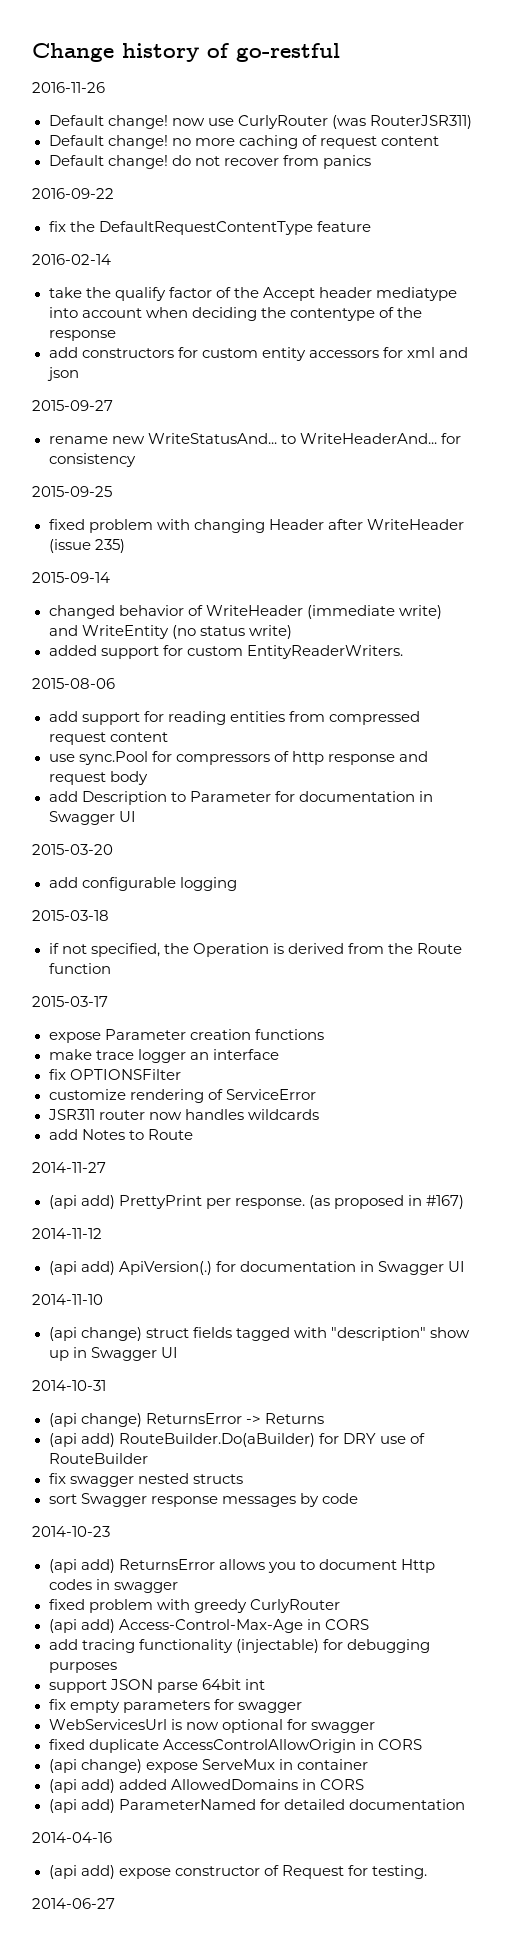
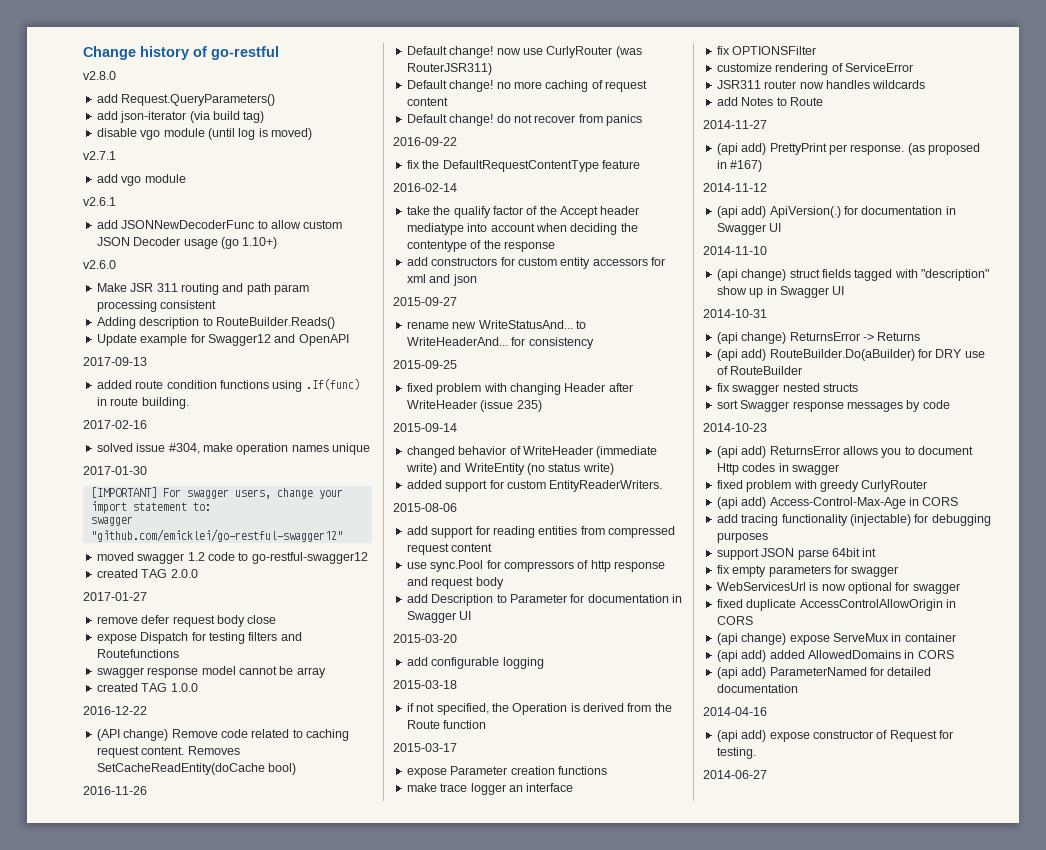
(340, 52) none -> [83,71,116,80] [96,94,276,106] [96,111,265,123] [96,128,312,140] [83,151,116,160] [96,174,186,186] [83,197,116,206] [96,220,343,229] [96,237,278,249] [83,260,116,269] [96,283,309,295] [96,300,217,312] [96,317,335,329] [96,334,349,346] [83,357,147,366] [96,378,360,392] [96,397,189,409] [83,420,147,429] [96,443,370,455] [83,466,147,475] [90,487,343,499] [90,501,211,514] [90,516,133,526] [90,529,343,542] [96,552,368,564] [96,569,198,578] [83,592,147,601] [96,615,277,627] [96,632,302,644] [96,649,179,658] [96,666,326,678] [96,683,198,692] [83,706,147,715] [96,729,349,741] [96,746,240,758] [96,763,297,775] // v2.8.0 // add Request.QueryParameters() // add json-iterator (via build tag) // disable vgo module (until log is moved) // v2.7.1 // add vgo module // v2.6.1 // add JSONNewDecoderFunc to allow custom JSON Decoder usage (go 1.10+) // v2.6.0 // Make JSR 311 routing and path param processing consistent // Adding description to RouteBuilder.Reads() // Update example for Swagger12 and OpenAPI // 2017-09-13 // added route condition functions using .If(func) in route building. // 2017-02-16 // solved issue #304, make operation names unique // 2017-01-30 // [IMPORTANT] For swagger users, change your import statement to: // swagger "github.com/emicklei/go-restful-swagger12" // moved swagger 1.2 code to go-restful-swagger12 // created TAG 2.0.0 // 2017-01-27 // remove defer request body close // expose Dispatch for testing filters and Routefunctions // swagger response model cannot be array // created TAG 1.0.0 // 2016-12-22 // (API change) Remove code related to caching request content. Removes SetCacheReadEntity(doCache bool)

